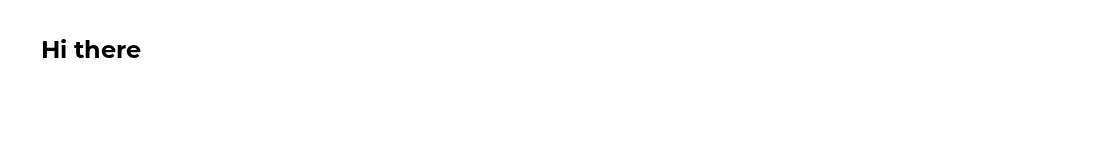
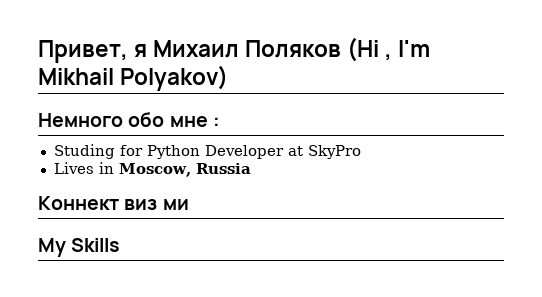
[41,39,141,58] Hi there -> [38,37,431,63] [38,65,229,91] [38,112,220,127] [53,144,361,159] [53,162,251,177] [38,196,189,210] [38,238,121,257] Привет, я Михаил Поляков (Hi , I'm Mikhail Polyakov) // Немного обо мне : // Studing for Python Developer at SkyPro // Lives in Moscow, Russia // Коннект виз ми // My Skills

